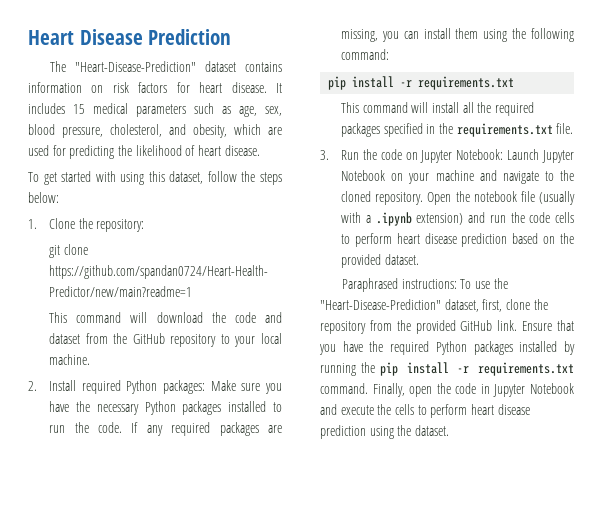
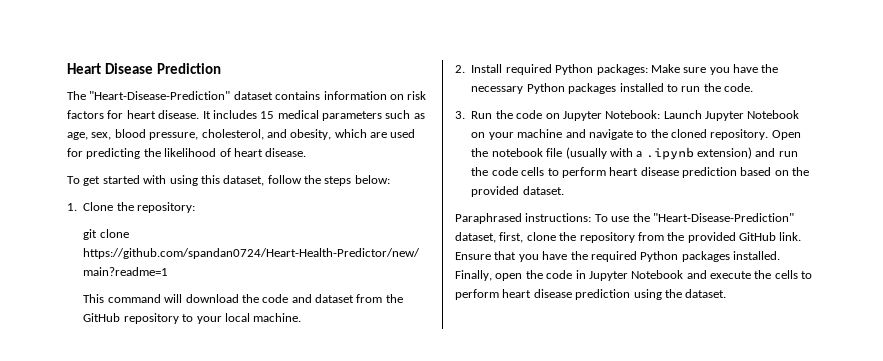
[131,422,282,436] [341,28,574,42] [341,49,390,60] [328,76,515,90] [341,102,534,116] [341,123,574,137] If any required packages are missing, you can install them using the following command: // pip install -r requirements.txt // This command will install all the required packages specified in the requirements.txt file. -> (754, 87) none
[519,341,575,355] [320,362,574,376] [320,383,368,394] installed by running the pip install -r requirements.txt command. -> [733,251,780,260] installed.

